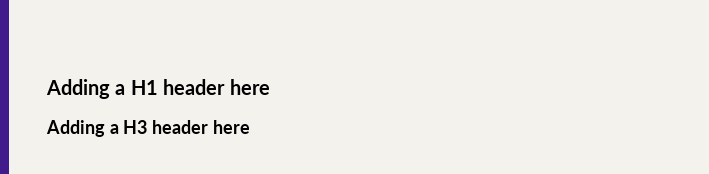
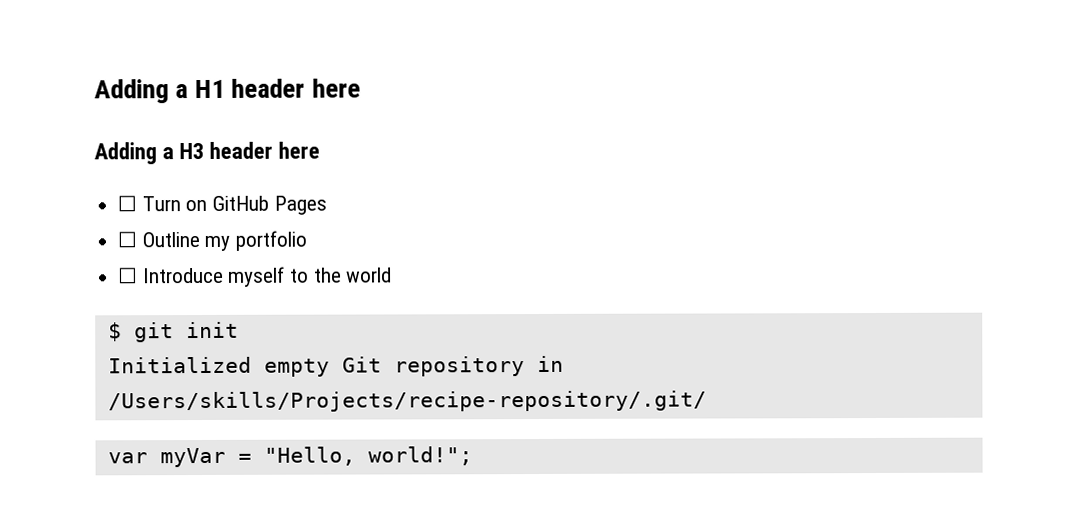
(250, 127) none -> [117,195,327,215] [117,230,308,251] [118,266,393,287] [107,321,239,343] [107,355,564,377] [107,390,707,413] [107,446,473,468] // ☐ Turn on GitHub Pages // ☐ Outline my portfolio // ☐ Introduce myself to the world // $ git init // Initialized empty Git repository in /Users/skills/Projects/recipe-repository/.git/ // var myVar = "Hello, world!";

